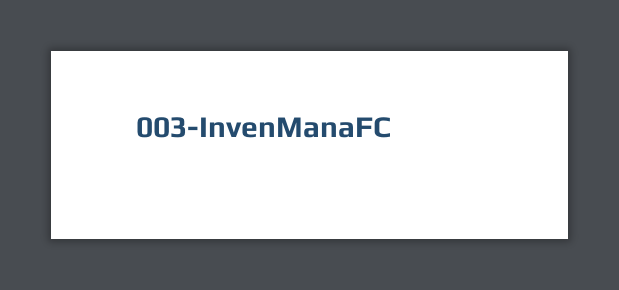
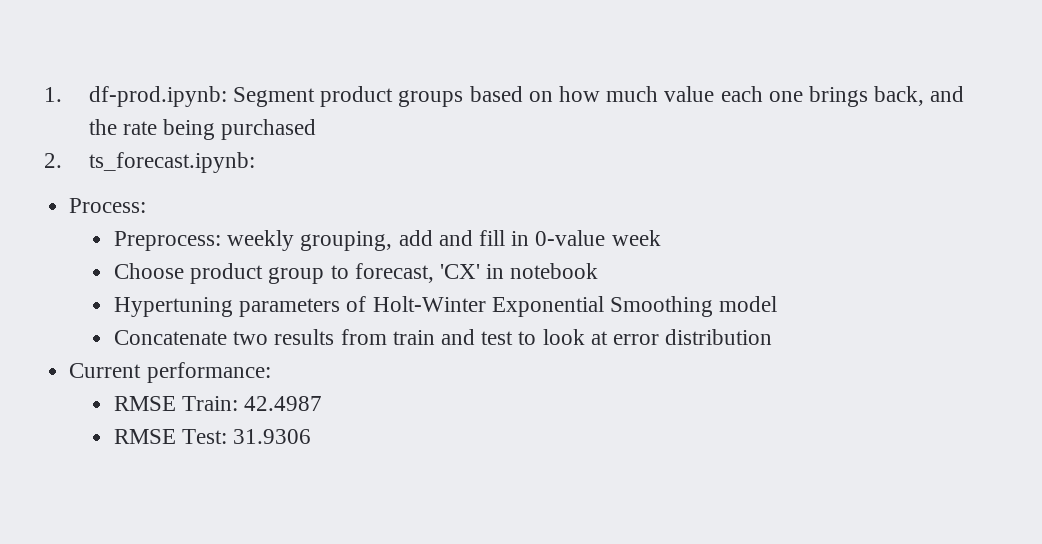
[136,117,391,138] 003-InvenManaFC -> [44,86,965,107] [88,119,317,140] [44,152,255,173] [69,198,147,213] [113,230,661,251] [113,263,599,284] [113,296,778,317] [113,329,773,345] [69,362,271,383] [113,396,323,411] [113,429,312,444] 1. df-prod.ipynb: Segment product groups based on how much value each one brings back, and the rate being purchased // 2. ts_forecast.ipynb: // Process: // Preprocess: weekly grouping, add and fill in 0-value week // Choose product group to forecast, 'CX' in notebook // Hypertuning parameters of Holt-Winter Exponential Smoothing model // Concatenate two results from train and test to look at error distribution // Current performance: // RMSE Train: 42.4987 // RMSE Test: 31.9306

